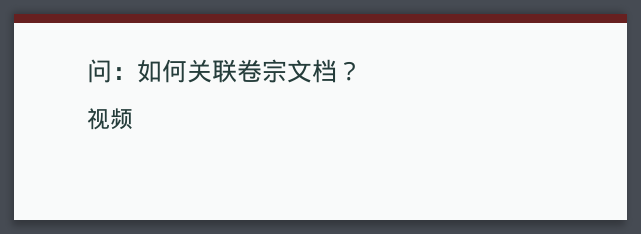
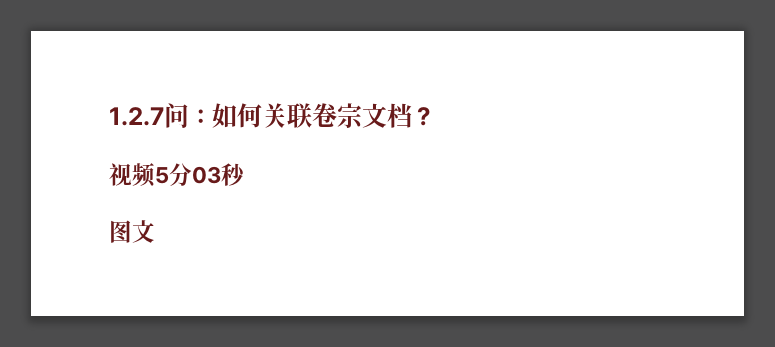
(87, 71) none -> [109,107,164,126] 1.2.7
(133, 119) none -> [155,163,245,186] [109,220,155,243] 5分03秒 // 图文

